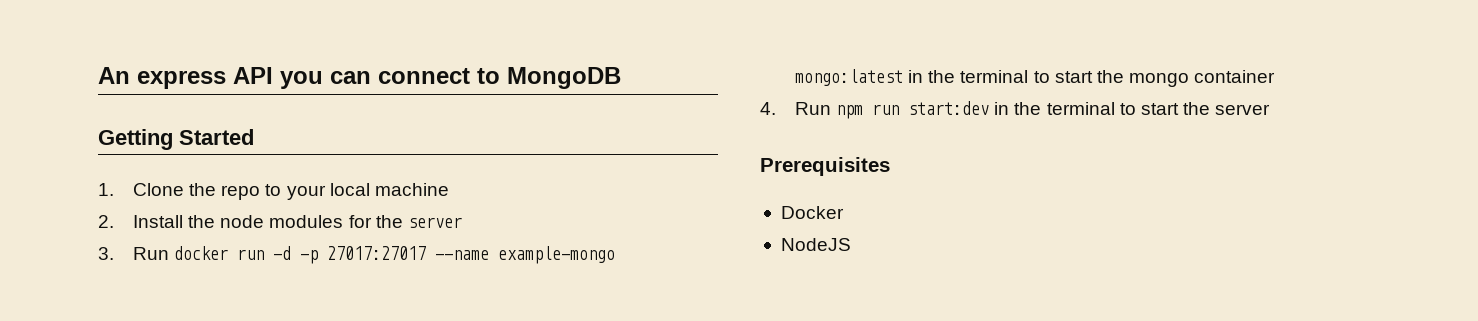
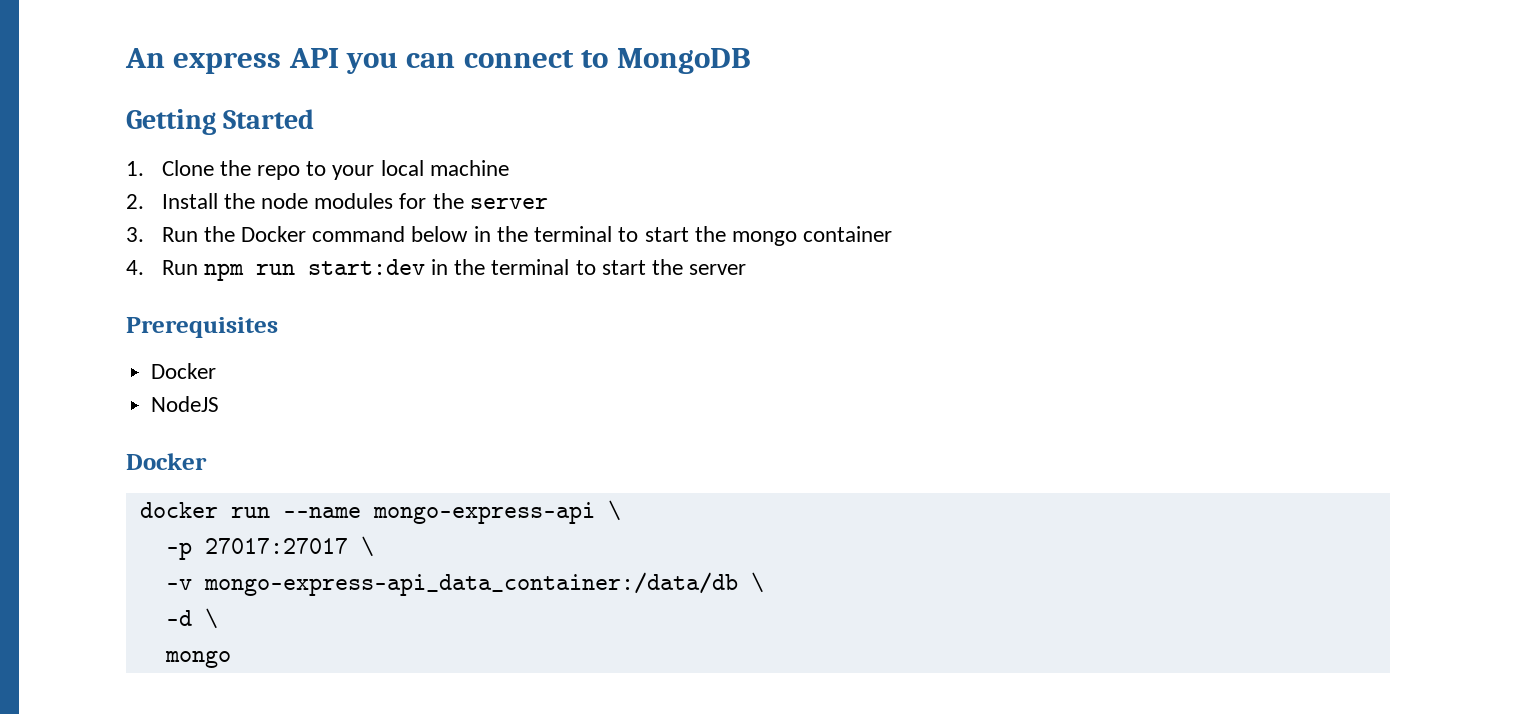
[174,246,616,264] [795,69,904,86] docker run -d -p 27017:27017 --name example-mongo mongo:latest -> [203,226,469,242] the Docker command below
(851, 244) none -> [126,453,207,470] [139,500,621,524] [165,536,374,560] [165,572,764,596] [165,608,218,629] [164,650,231,668] // Docker // docker run --name mongo-express-api \ // -p 27017:27017 \ // -v mongo-express-api_data_container:/data/db \ // -d \ // mongo

